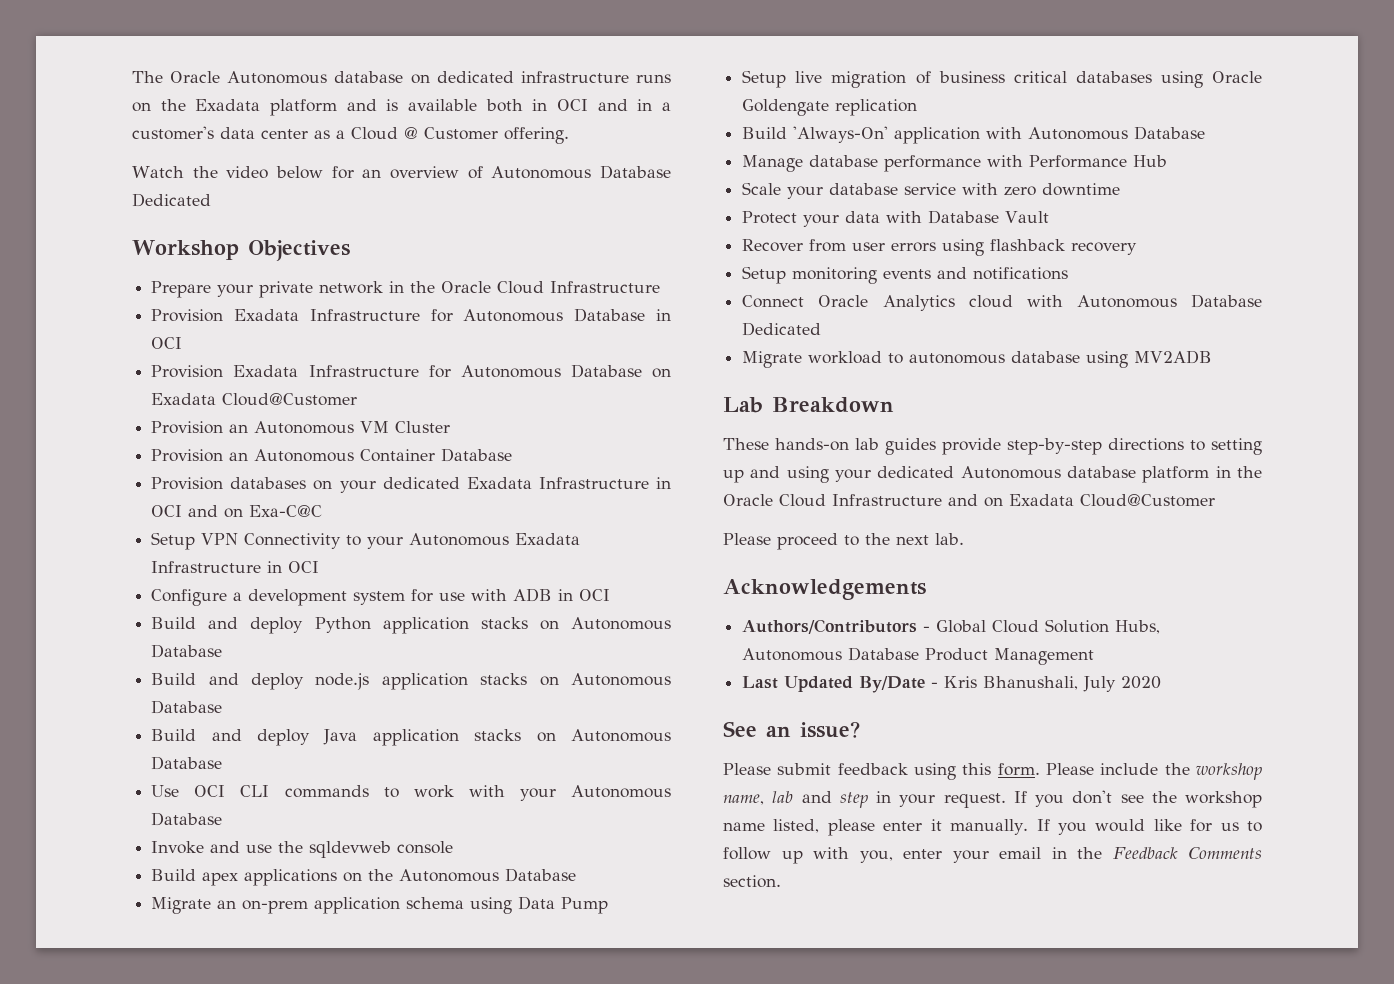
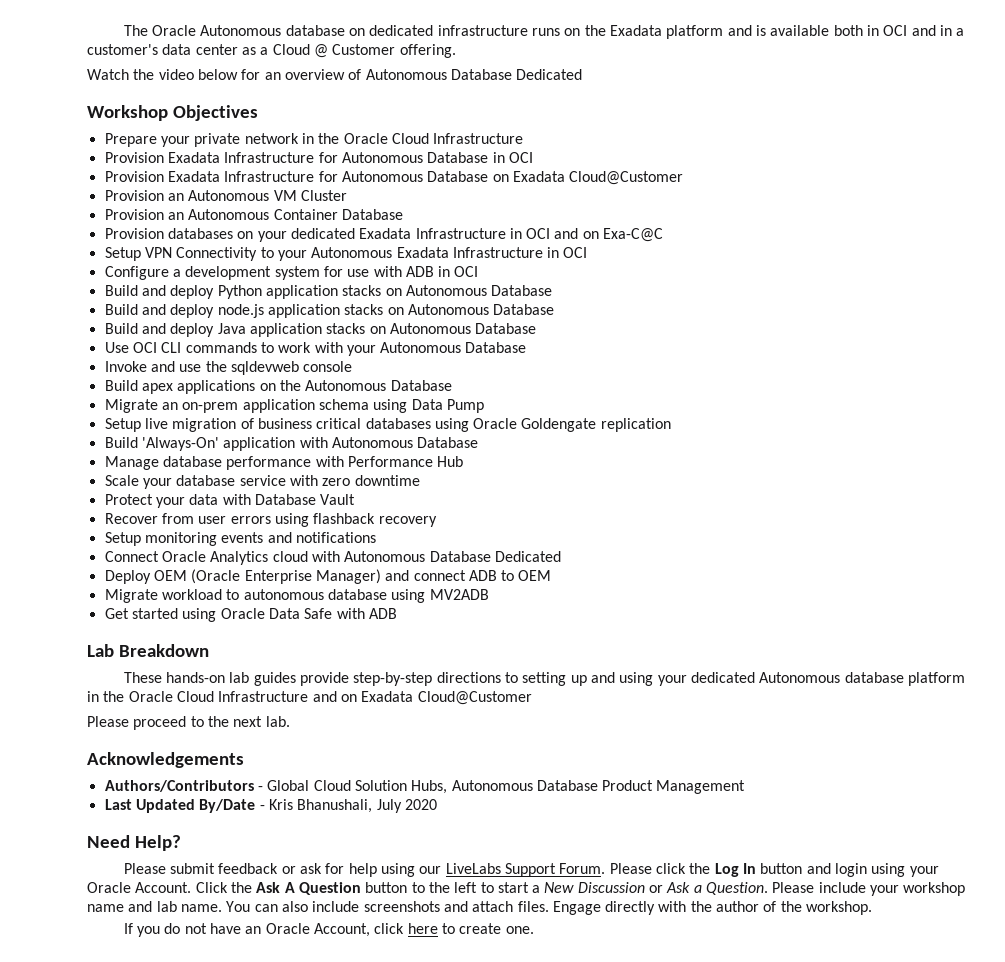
(822, 329) none -> [104,569,552,584] // Deploy OEM (Oracle Enterprise Manager) and connect ADB to OEM
(1213, 357) none -> [104,608,397,622] // Get started using Oracle Data Safe with ADB
[723,721,860,738] See an issue? -> [87,835,181,851] Need Help?
[914,763,1262,780] [723,790,1262,808] [723,819,1262,836] [723,847,1262,864] [723,875,781,888] using this form. Please include the workshop name, lab and step in your request. If you don't see the workshop name listed, please enter it manually. If you would like for us to follow up with you, enter your email in the Feedback Comments section. -> [281,863,939,877] [87,882,966,896] [87,901,873,915] [123,923,534,937] or ask for help using our LiveLabs Support Forum. Please click the Log In button and login using your Oracle Account. Click the Ask A Question button to the left to start a New Discussion or Ask a Question. Please include your workshop name and lab name. You can also include screenshots and attach files. Engage directly with the author of the workshop. // If you do not have an Oracle Account, click here to create one.

